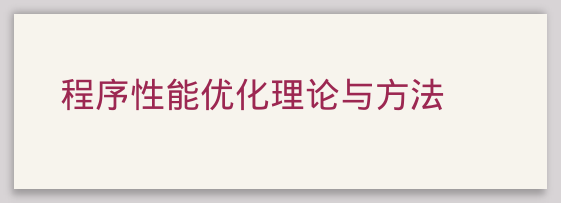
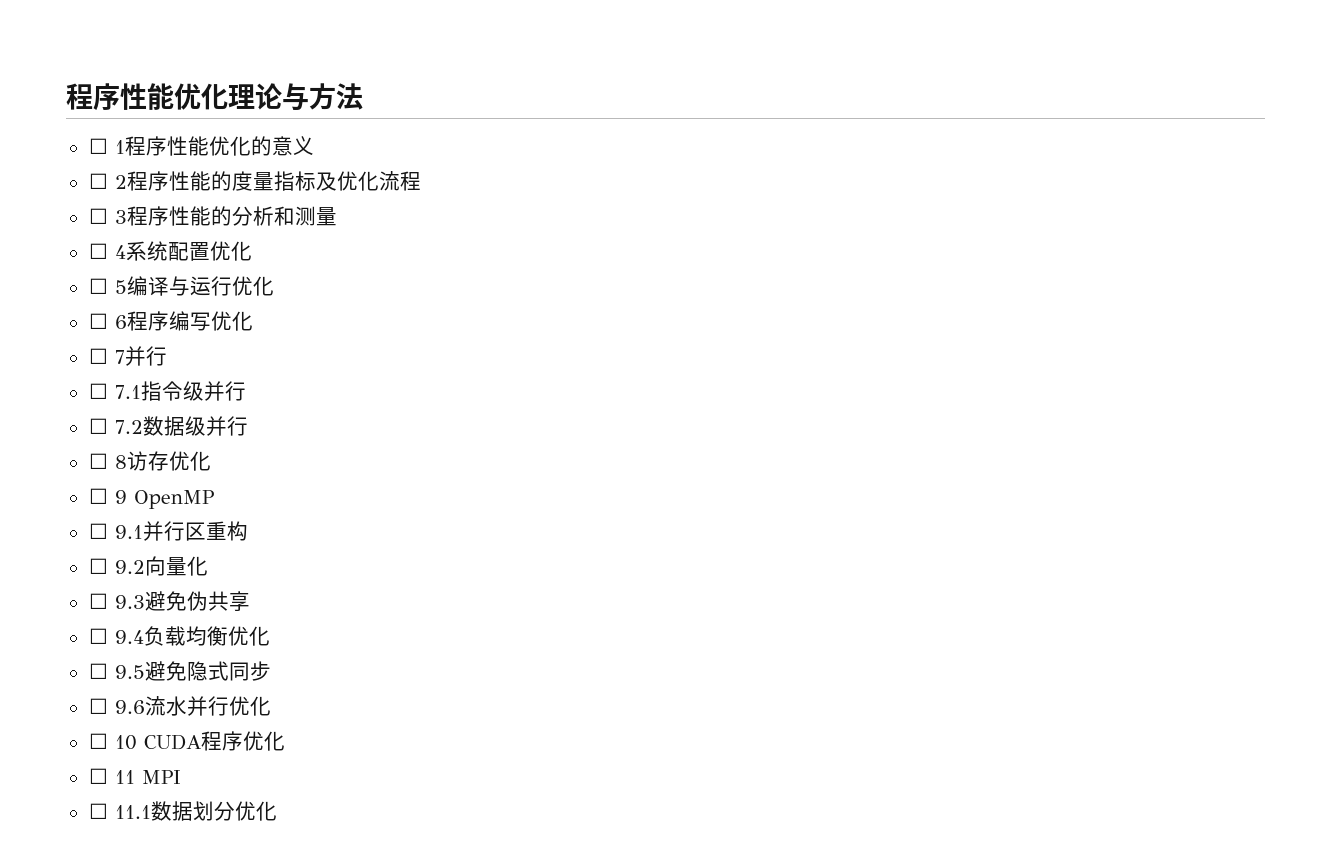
(445, 94) none -> [88,136,314,156] [88,171,421,191] [88,206,337,226] [88,241,252,261] [88,276,274,296] [88,311,253,331] [88,346,167,366] [88,381,246,401] [88,416,248,436] [88,451,211,471] [88,488,214,509] [88,521,248,541] [88,556,208,576] [88,591,250,612] [88,626,270,646] [88,661,271,681] [88,696,271,716] [88,731,285,751] [88,768,181,784] [88,801,277,821] // ☐ 1程序性能优化的意义 // ☐ 2程序性能的度量指标及优化流程 // ☐ 3程序性能的分析和测量 // ☐ 4系统配置优化 // ☐ 5编译与运行优化 // ☐ 6程序编写优化 // ☐ 7并行 // ☐ 7.1指令级并行 // ☐ 7.2数据级并行 // ☐ 8访存优化 // ☐ 9 OpenMP // ☐ 9.1并行区重构 // ☐ 9.2向量化 // ☐ 9.3避免伪共享 // ☐ 9.4负载均衡优化 // ☐ 9.5避免隐式同步 // ☐ 9.6流水并行优化 // ☐ 10 CUDA程序优化 // ☐ 11 MPI // ☐ 11.1数据划分优化

